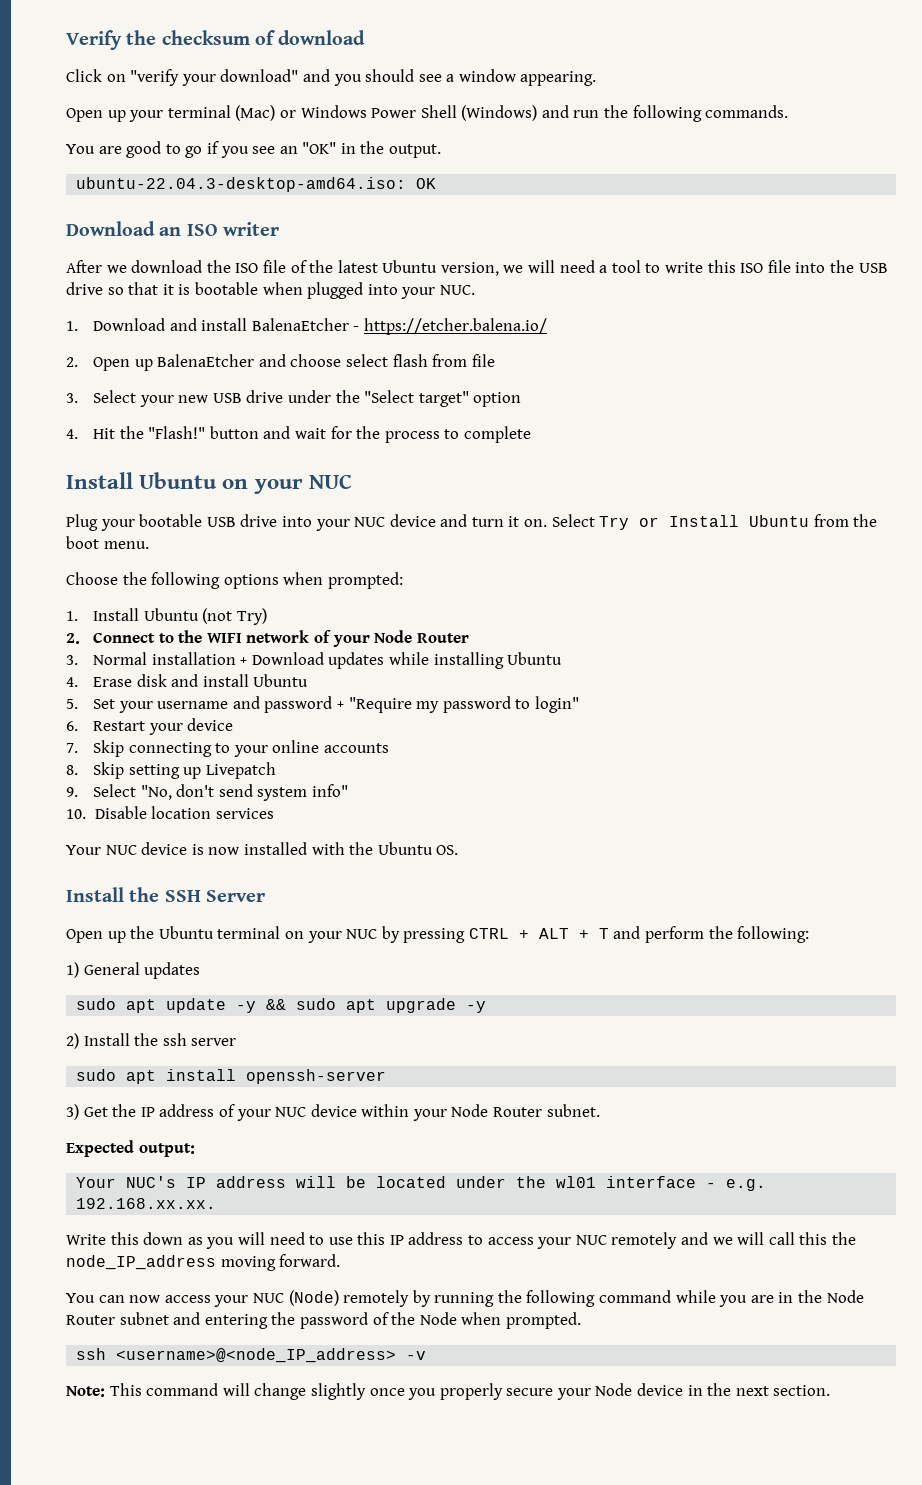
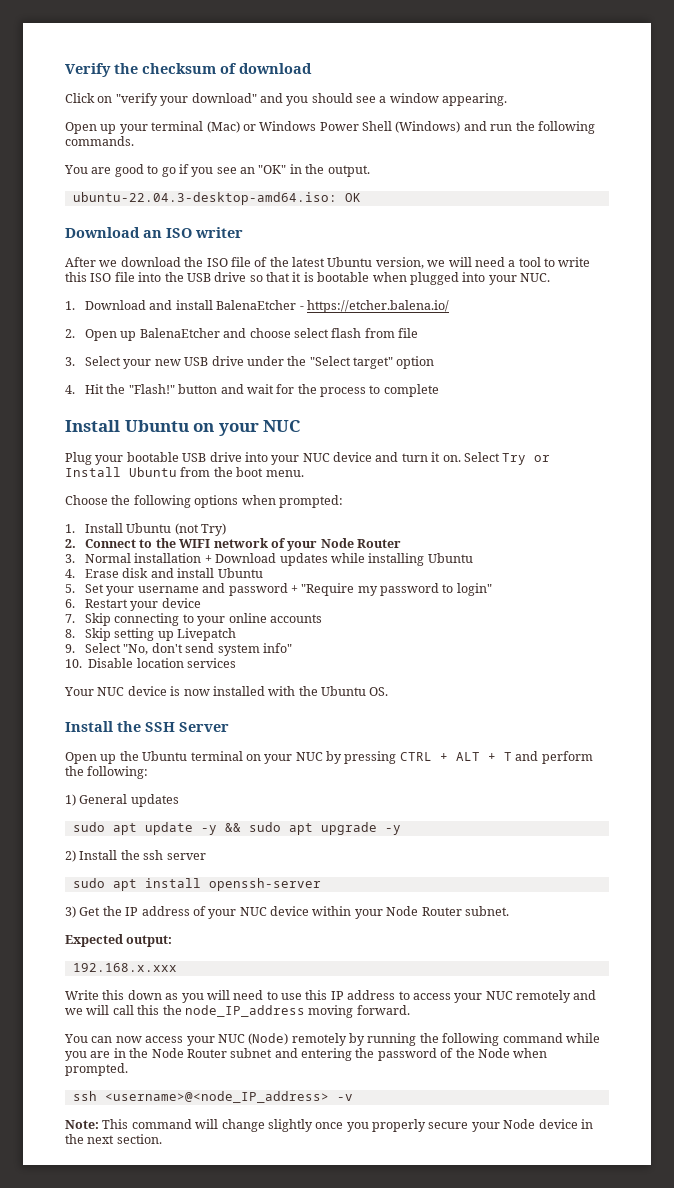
[76,1176,767,1191] [76,1198,217,1209] Your NUC's IP address will be located under the wl01 interface - e.g. 192.168.xx.xx. -> [72,963,177,972] 192.168.x.xxx

